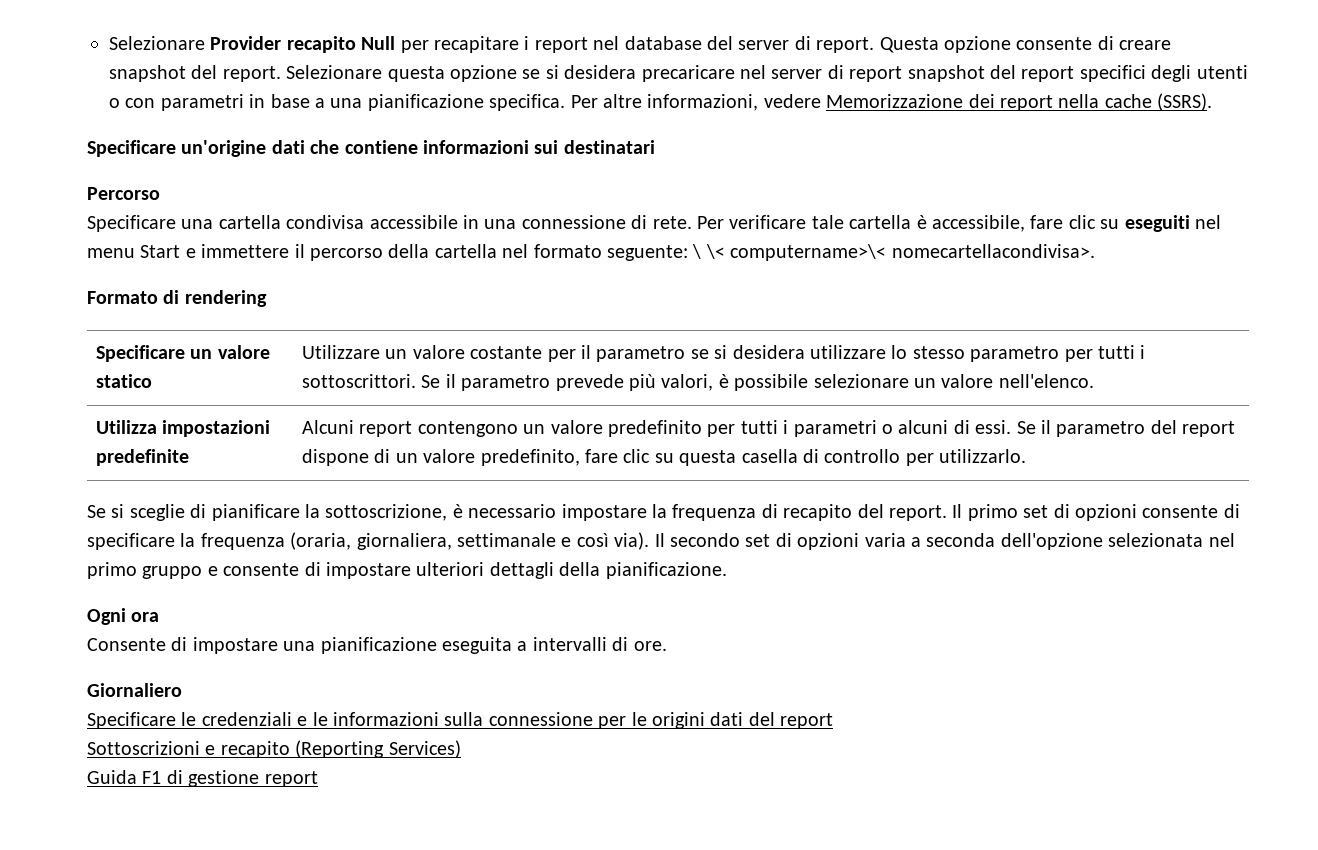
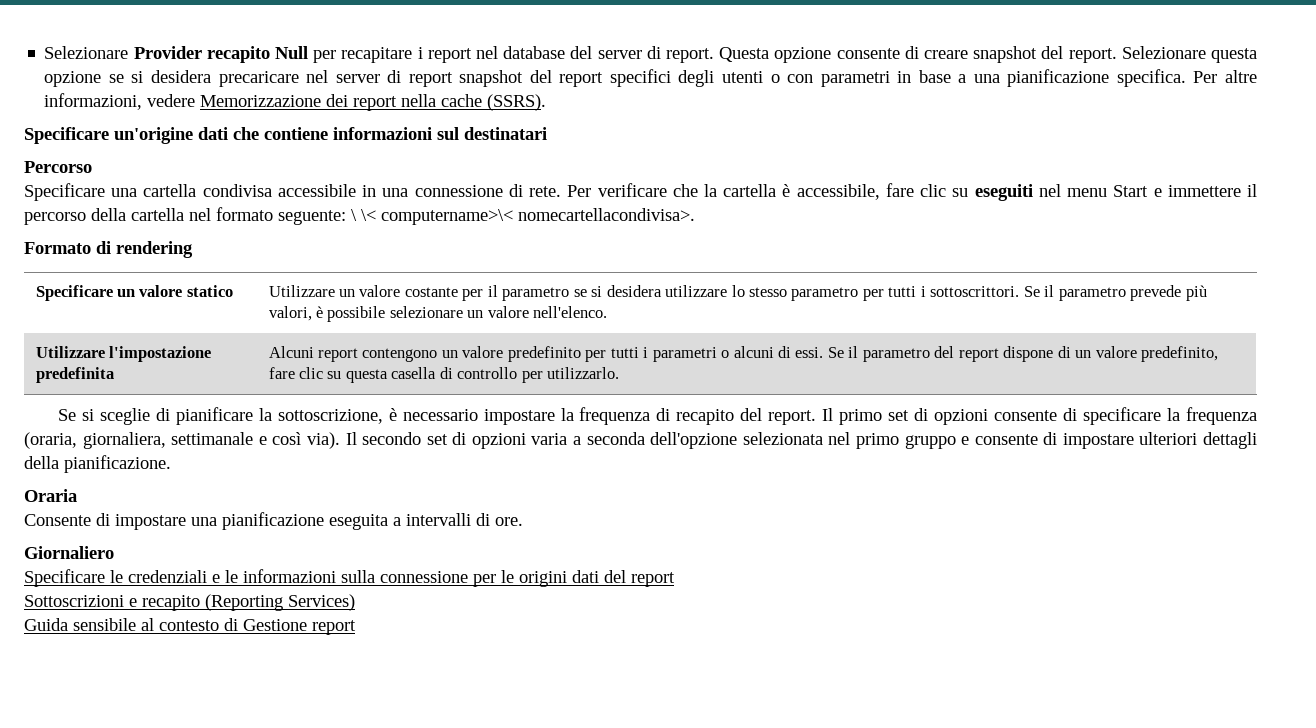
[534,140,559,154] sui -> [437,127,459,140] sul
[811,215,844,229] tale -> [672,184,718,197] che la
[95,420,271,437] [95,449,189,466] Utilizza impostazioni predefinite -> [35,346,211,362] [35,367,114,383] Utilizzare l'impostazione predefinita
[87,608,160,625] Ogni ora -> [24,489,77,502] Oraria
[142,770,260,787] F1 di gestione -> [73,618,307,631] sensibile al contesto di Gestione

